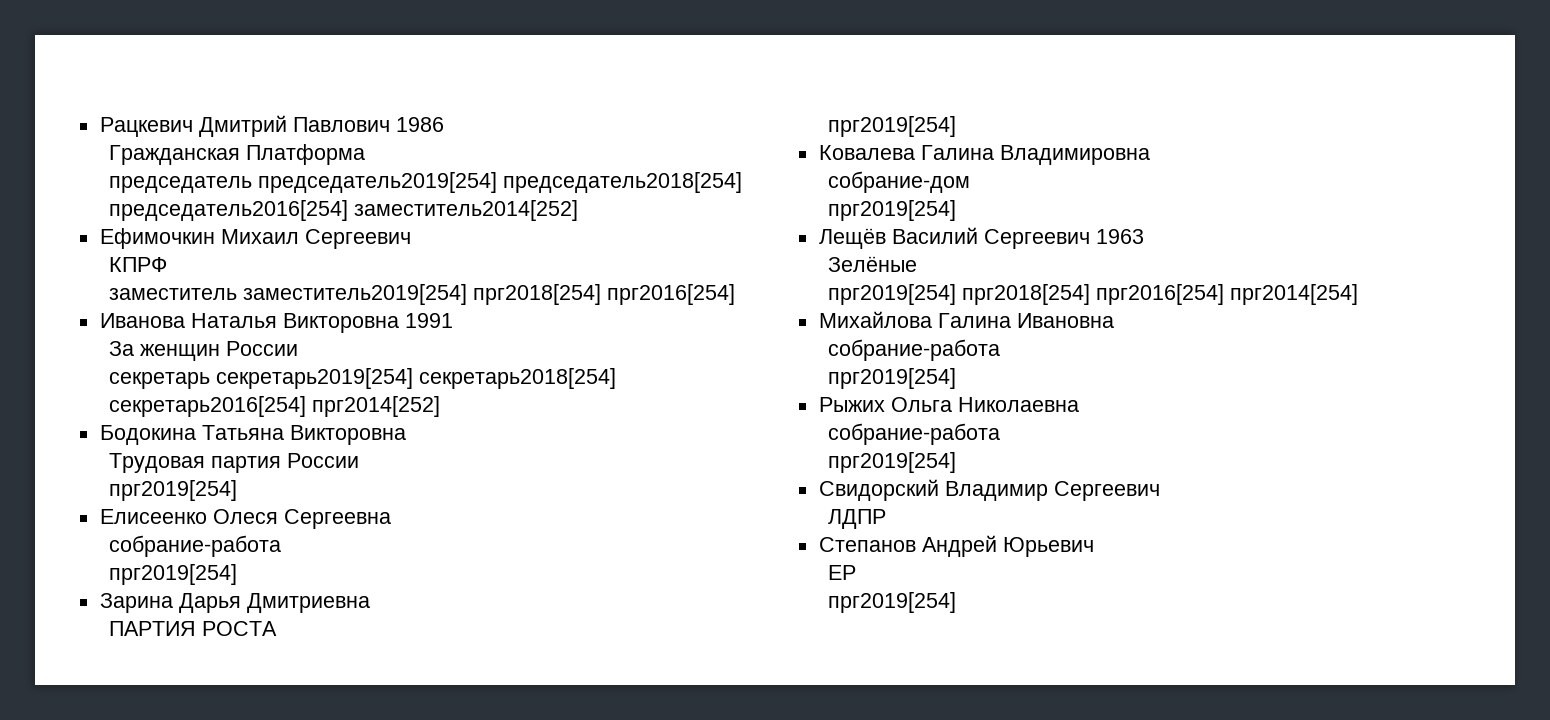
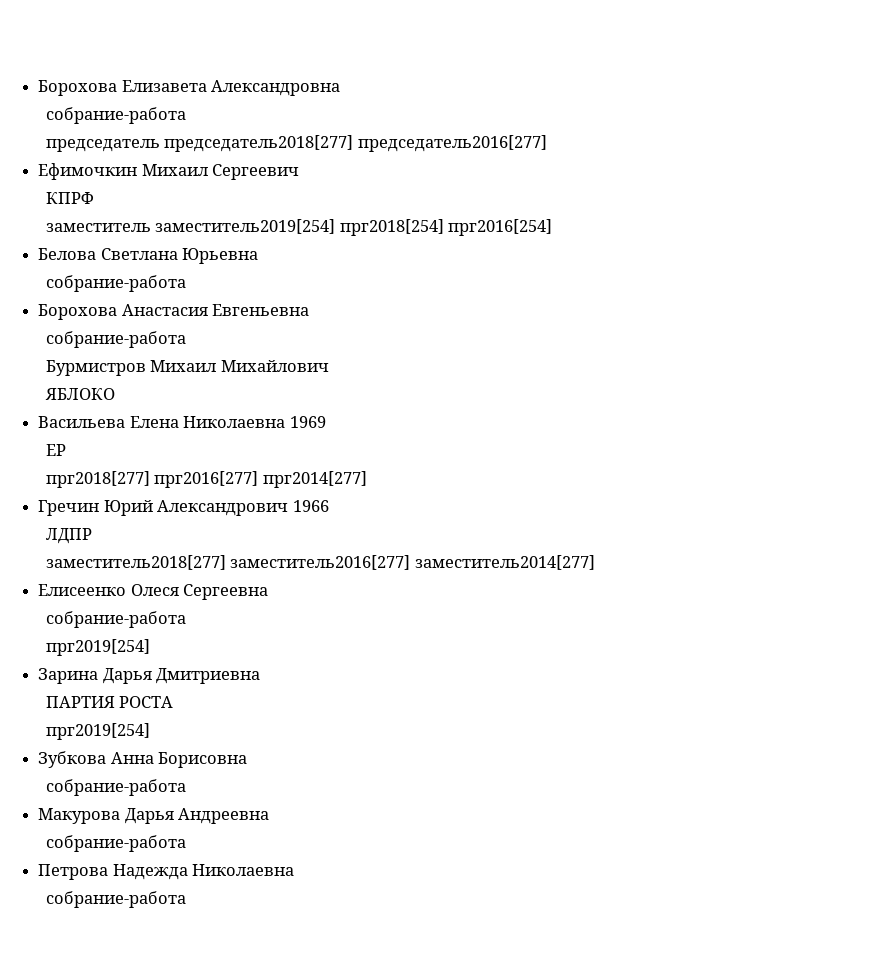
[99,115,444,137] [109,144,366,165] [109,172,743,193] [109,200,579,221] Рацкевич Дмитрий Павлович 1986 // Гражданская Платформа // председатель председатель2019[254] председатель2018[254] председатель2016[254] заместитель2014[252] -> [38,80,341,96] [45,107,186,124] [45,135,547,152] Борохова Елизавета Александровна // собрание-работа // председатель председатель2018[277] председатель2016[277]
[99,313,453,333] [109,341,299,361] [109,368,617,389] [109,396,441,417] [99,425,406,445] [109,453,360,473] [109,480,238,501] Иванова Наталья Викторовна 1991 // За женщин России // секретарь секретарь2019[254] секретарь2018[254] секретарь2016[254] прг2014[252] // Бодокина Татьяна Викторовна // Трудовая партия России // прг2019[254] -> [38,248,259,264] [45,275,186,292] [38,304,310,320] [45,331,186,348] [45,360,329,376] [44,388,115,400] [38,416,326,428] [45,444,66,456] [45,471,367,488] [38,500,329,516] [45,528,92,544] [45,555,595,570] Белова Светлана Юрьевна // собрание-работа // Борохова Анастасия Евгеньевна // собрание-работа // Бурмистров Михаил Михайлович // ЯБЛОКО // Васильева Елена Николаевна 1969 // ЕР // прг2018[277] прг2016[277] прг2014[277] // Гречин Юрий Александрович 1966 // ЛДПР // заместитель2018[277] заместитель2016[277] заместитель2014[277]
[818,145,1150,165] [828,171,971,193] [828,200,957,221] [818,227,1144,249] [828,256,918,272] [828,284,1359,305] [818,311,1114,328] [828,339,1001,361] [828,368,957,389] [818,397,1079,412] [828,423,1001,445] [828,452,957,473] [818,479,1160,501] [828,509,887,529] [818,535,1094,557] [828,565,857,580] [828,592,957,613] Ковалева Галина Владимировна // собрание-дом // прг2019[254] // Лещёв Василий Сергеевич 1963 // Зелёные // прг2019[254] прг2018[254] прг2016[254] прг2014[254] // Михайлова Галина Ивановна // собрание-работа // прг2019[254] // Рыжих Ольга Николаевна // собрание-работа // прг2019[254] // Свидорский Владимир Сергеевич // ЛДПР // Степанов Андрей Юрьевич // ЕР // прг2019[254] -> [38,751,248,768] [45,779,186,796] [38,808,270,824] [45,835,186,852] [38,864,295,880] [45,891,186,908] Зубкова Анна Борисовна // собрание-работа // Макурова Дарья Андреевна // собрание-работа // Петрова Надежда Николаевна // собрание-работа

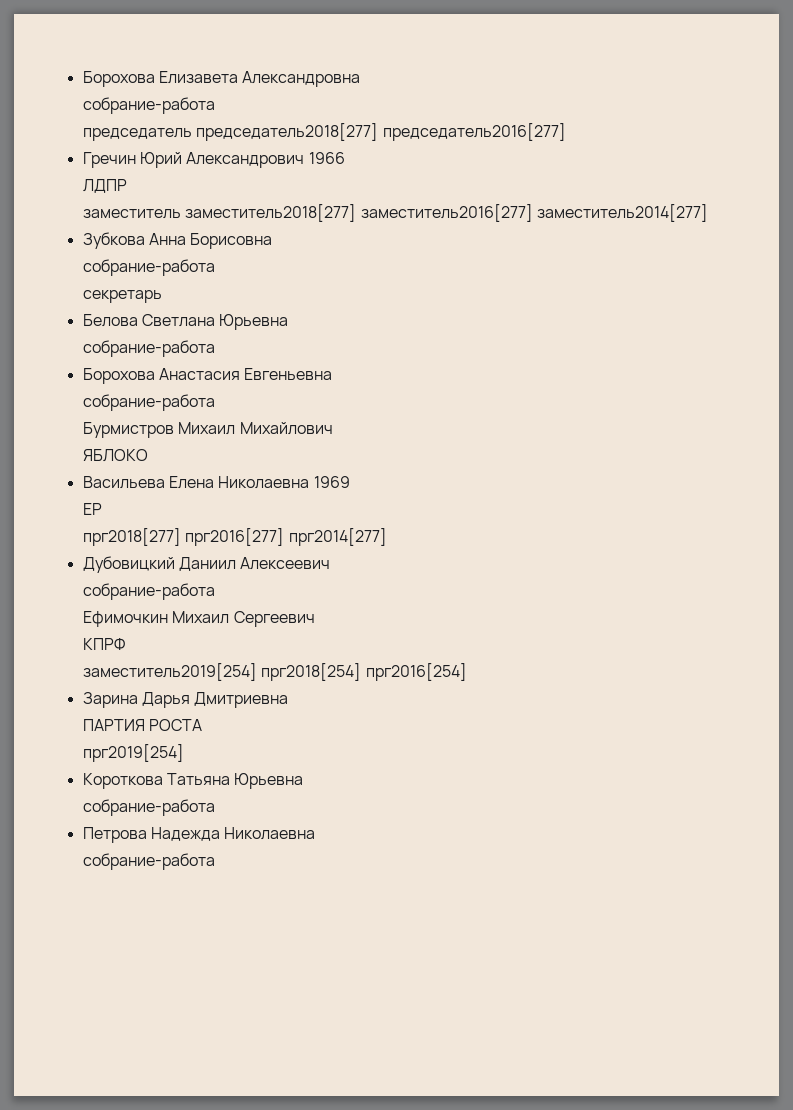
[38,163,300,180] [45,192,94,204] [45,219,553,236] Ефимочкин Михаил Сергеевич // КПРФ // заместитель заместитель2019[254] прг2018[254] прг2016[254] -> [82,152,345,168] [82,179,127,193] [82,204,708,222] [82,232,273,249] [82,259,215,276] [82,290,162,303] Гречин Юрий Александрович 1966 // ЛДПР // заместитель заместитель2018[277] заместитель2016[277] заместитель2014[277] // Зубкова Анна Борисовна // собрание-работа // секретарь
[38,500,329,516] [45,528,92,544] [45,555,595,570] [38,584,269,600] [45,611,186,628] [45,639,150,656] Гречин Юрий Александрович 1966 // ЛДПР // заместитель2018[277] заместитель2016[277] заместитель2014[277] // Елисеенко Олеся Сергеевна // собрание-работа // прг2019[254] -> [82,556,331,573] [82,583,215,600] [82,611,315,627] [82,638,125,650] [82,663,467,681] Дубовицкий Даниил Алексеевич // собрание-работа // Ефимочкин Михаил Сергеевич // КПРФ // заместитель2019[254] прг2018[254] прг2016[254]
[38,751,248,768] [45,779,186,796] [38,808,270,824] Зубкова Анна Борисовна // собрание-работа // Макурова Дарья Андреевна -> [82,773,304,789] Короткова Татьяна Юрьевна

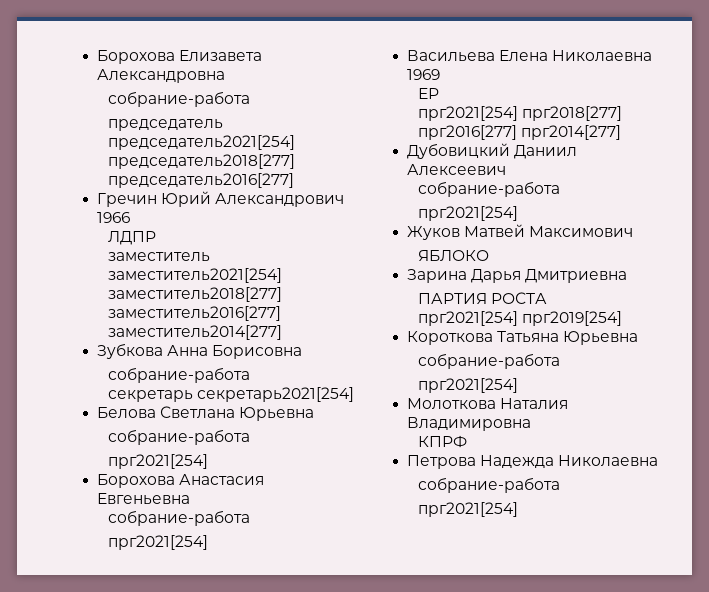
(192, 134) none -> [107,135,295,150] председатель2021[254]
(181, 214) none -> [107,268,282,283] заместитель2021[254]
(162, 296) none -> [196,387,354,402] секретарь2021[254]
(215, 348) none -> [107,454,208,469] // прг2021[254]
[82,422,333,438] [82,449,148,462] Бурмистров Михаил Михайлович // ЯБЛОКО -> [107,535,208,550] прг2021[254]
(102, 509) none -> [417,106,518,121] прг2021[254]
[82,611,315,627] [82,638,125,650] [82,663,467,681] Ефимочкин Михаил Сергеевич // КПРФ // заместитель2019[254] прг2018[254] прг2016[254] -> [417,206,518,221] [407,224,634,240] [417,250,489,261] прг2021[254] // Жуков Матвей Максимович // ЯБЛОКО
(203, 725) none -> [417,311,518,326] прг2021[254]
(215, 807) none -> [417,378,518,393] [407,398,569,409] [407,417,532,431] [417,435,467,448] // прг2021[254] // Молоткова Наталия Владимировна // КПРФ
(215, 861) none -> [417,502,518,517] // прг2021[254]

